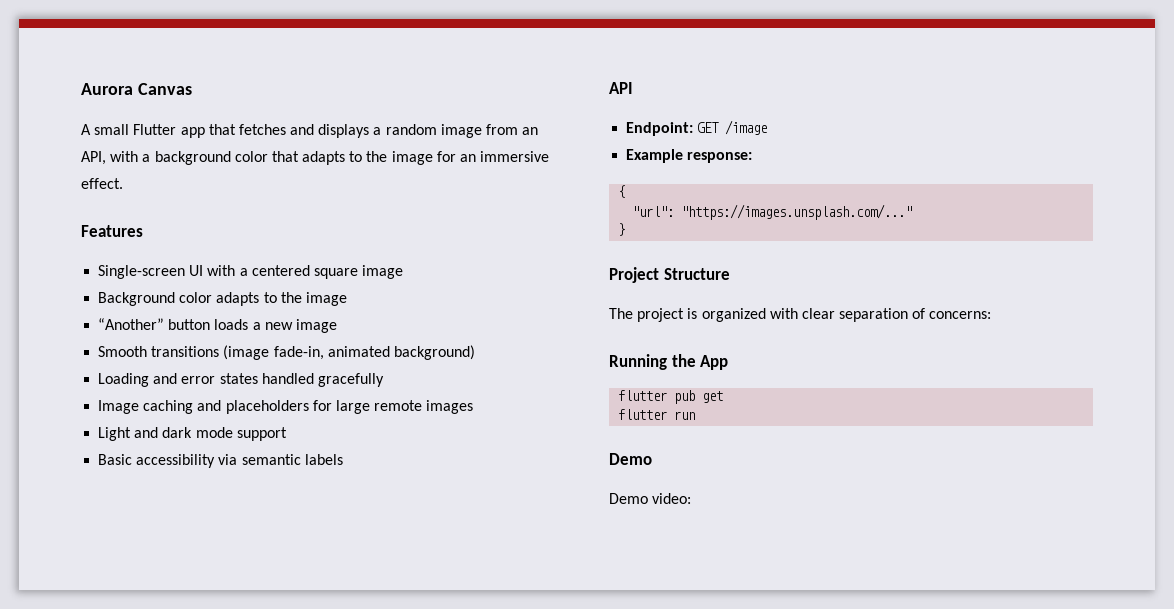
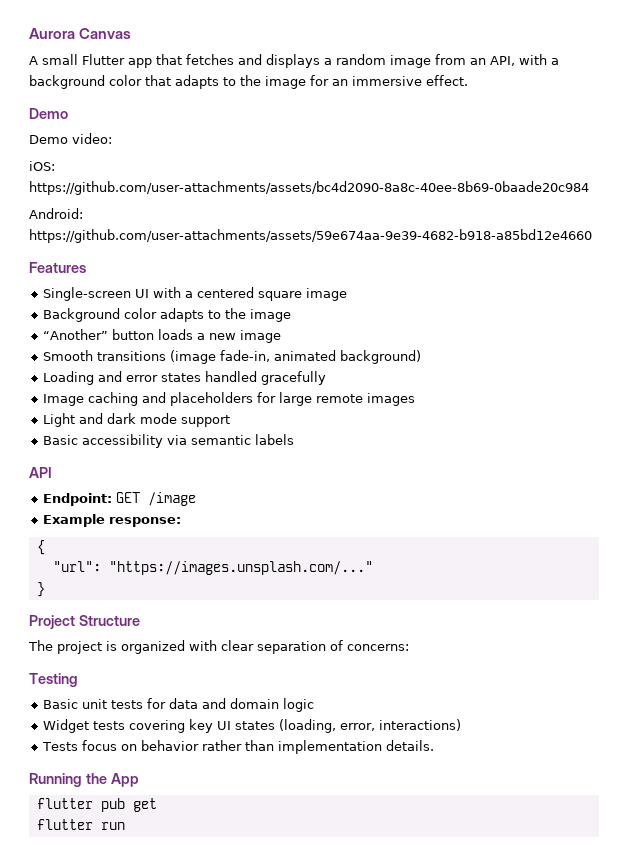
(123, 183) none -> [29,108,68,119] [29,133,112,144] [29,161,55,171] [29,181,589,195] [29,208,83,219] [29,229,592,243] // Demo // Demo video: // iOS: https://github.com/user-attachments/assets/bc4d2090-8a8c-40ee-8b69-0baade20c984 // Android: https://github.com/user-attachments/assets/59e674aa-9e39-4682-b918-a85bd12e4660
(992, 315) none -> [29,673,78,687] [43,698,315,712] [43,719,462,733] [42,740,435,754] // Testing // Basic unit tests for data and domain logic // Widget tests covering key UI states (loading, error, interactions) // Tests focus on behavior rather than implementation details.
[609,453,652,465] [609,493,692,504] // Demo // Demo video: -> (125, 826) none

